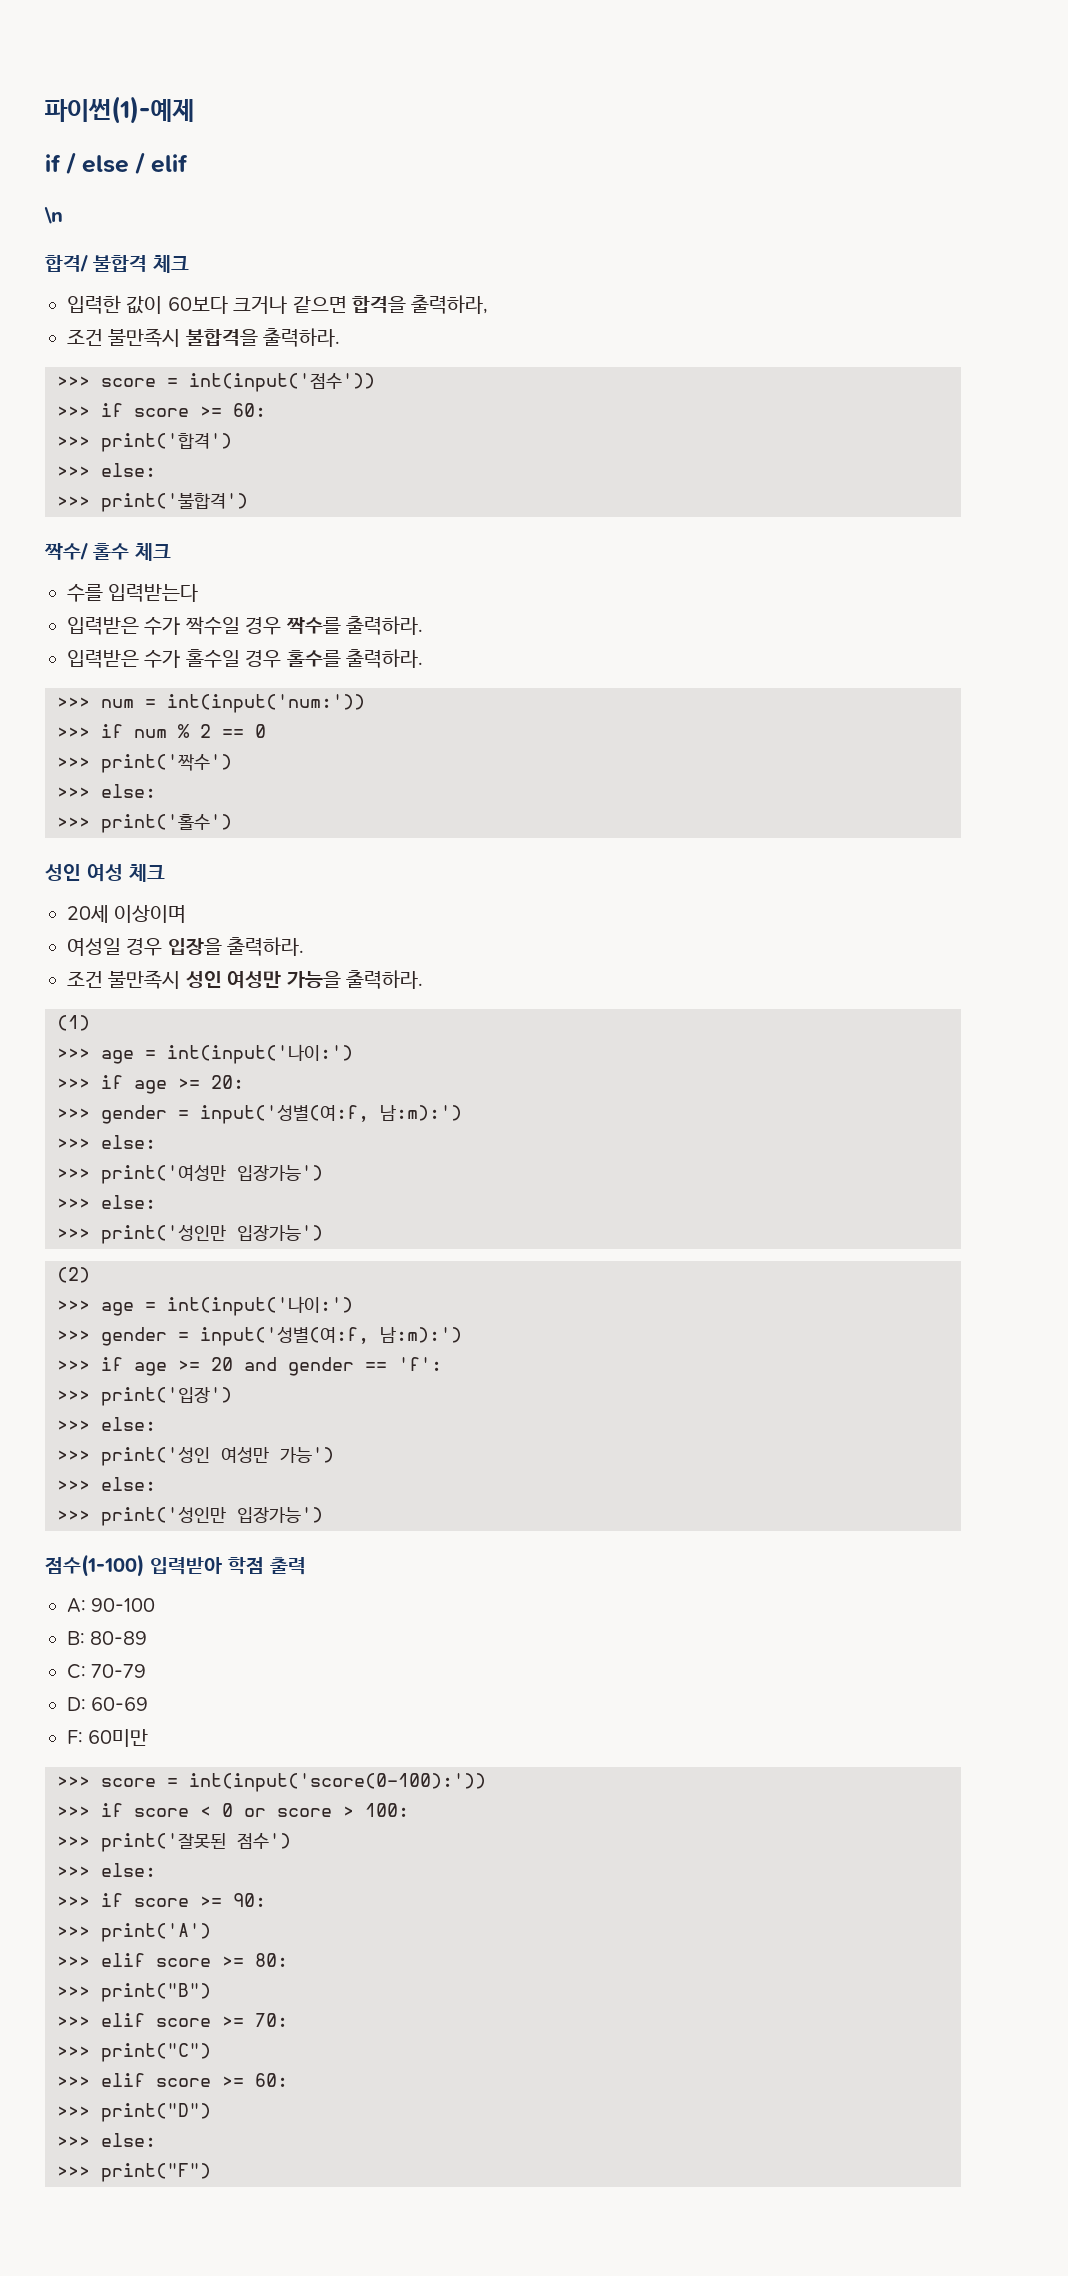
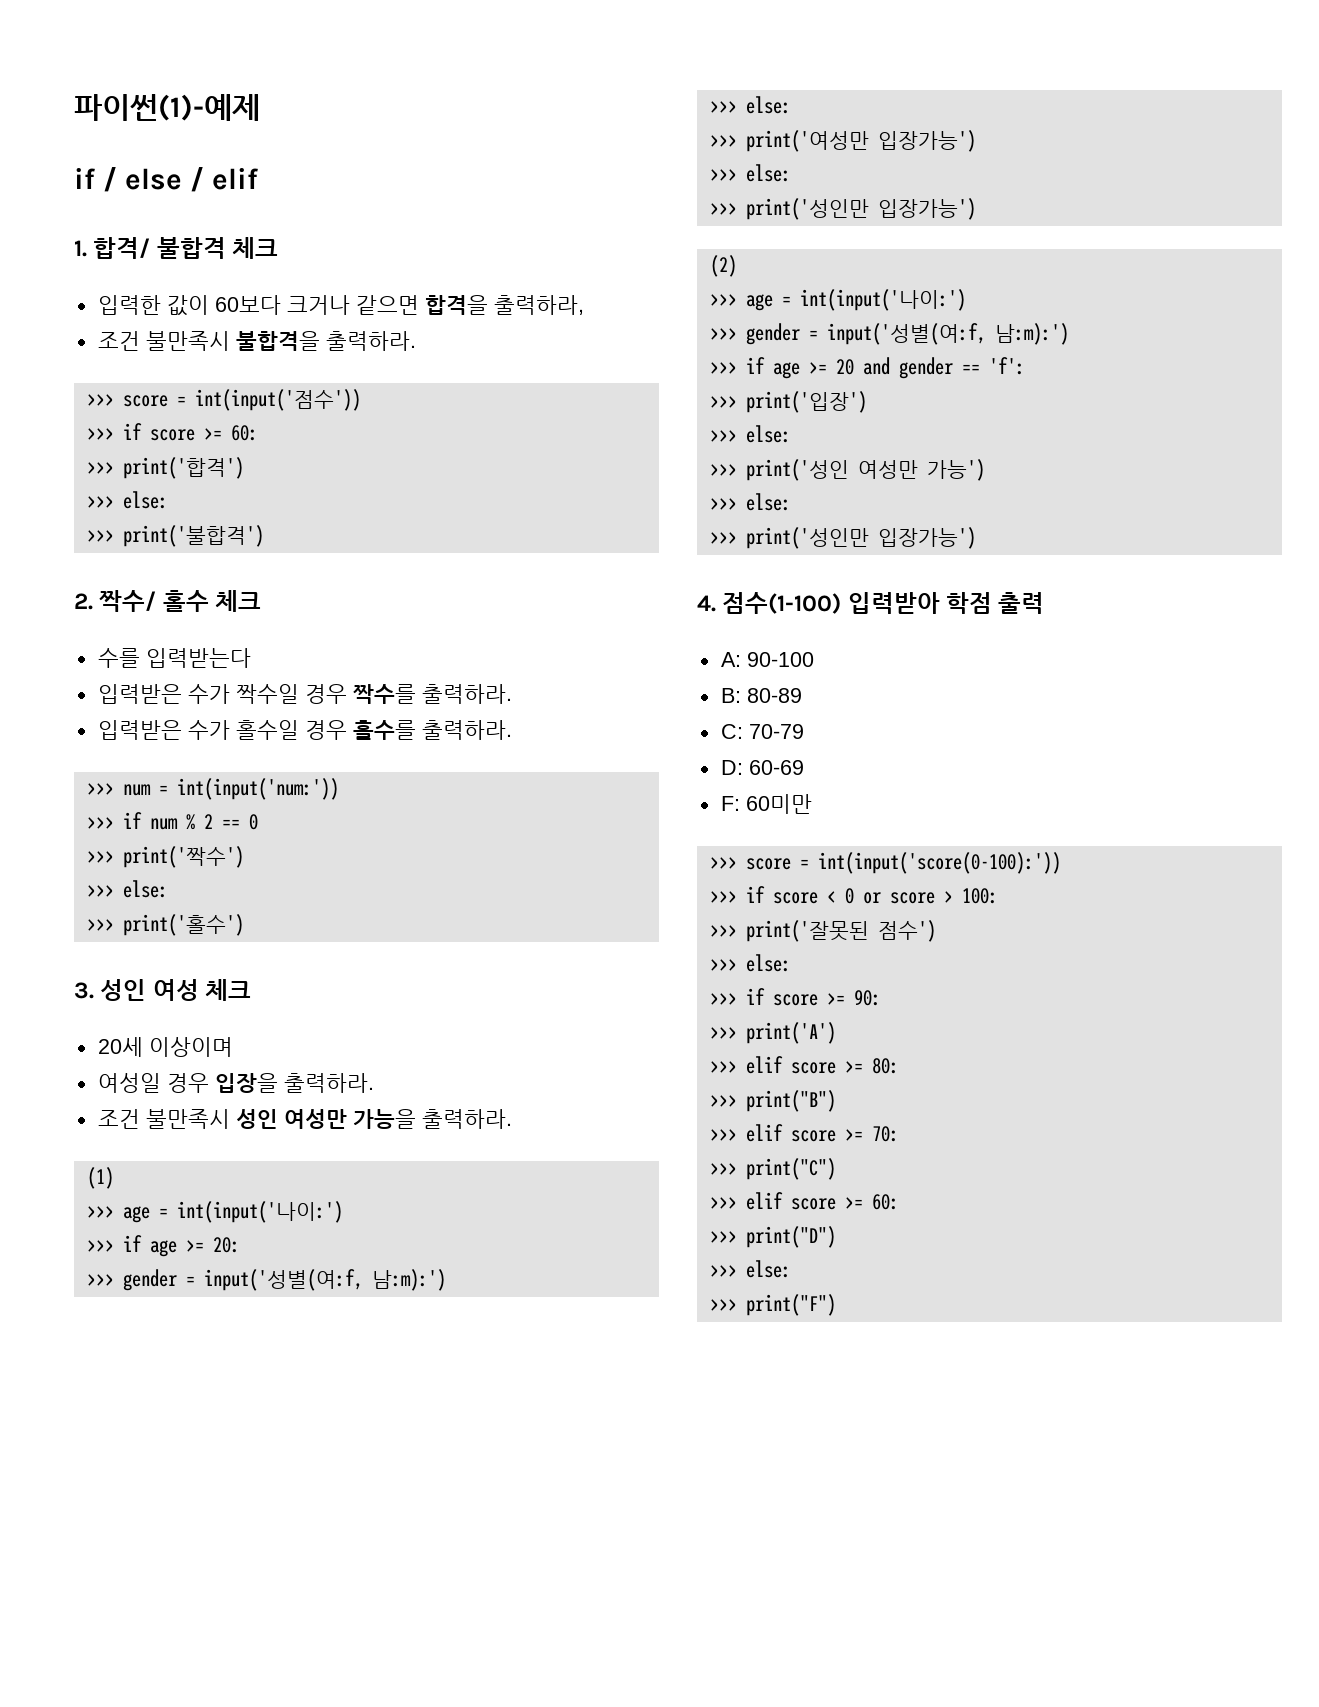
[44,206,63,225] \n // -> [74,240,87,257] 1.
(248, 502) none -> [74,593,93,610] 2.
(232, 823) none -> [74,982,94,999] 3.
(323, 1515) none -> [697,595,716,612] 4.

